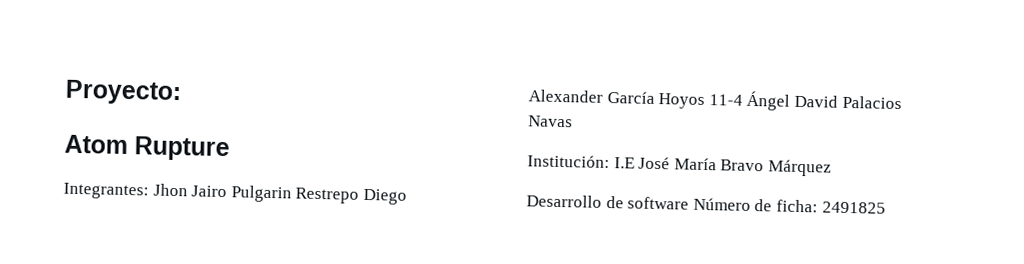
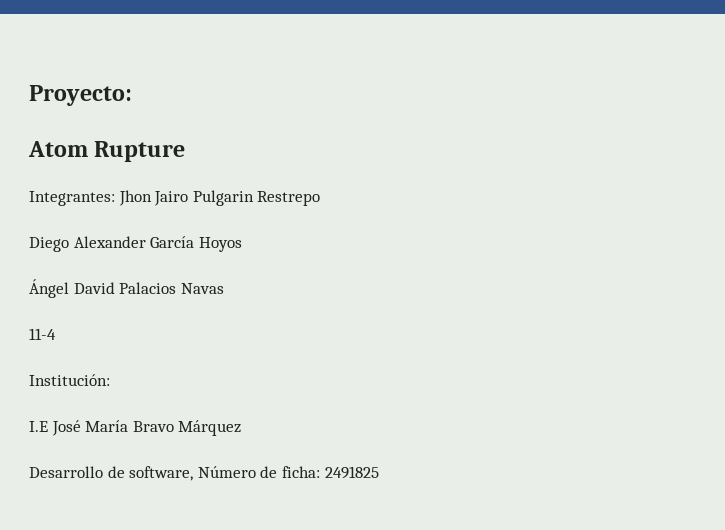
(360, 195) none -> (321, 198) //
[708,94,743,106] 11-4 -> (242, 244) //
(573, 121) none -> [29,328,56,340] // 11-4
(610, 161) none -> (110, 380) //
[627,196,690,210] software -> [129,466,194,481] software,

